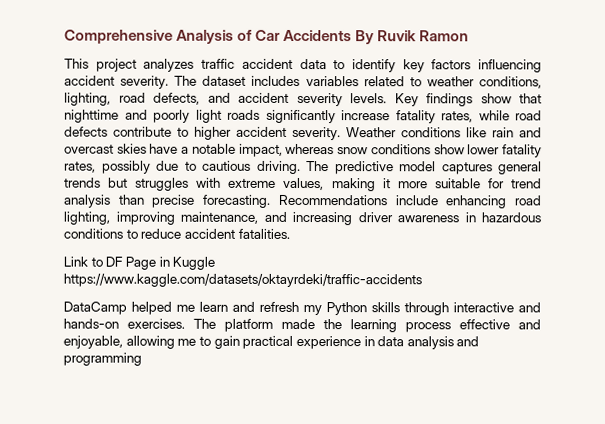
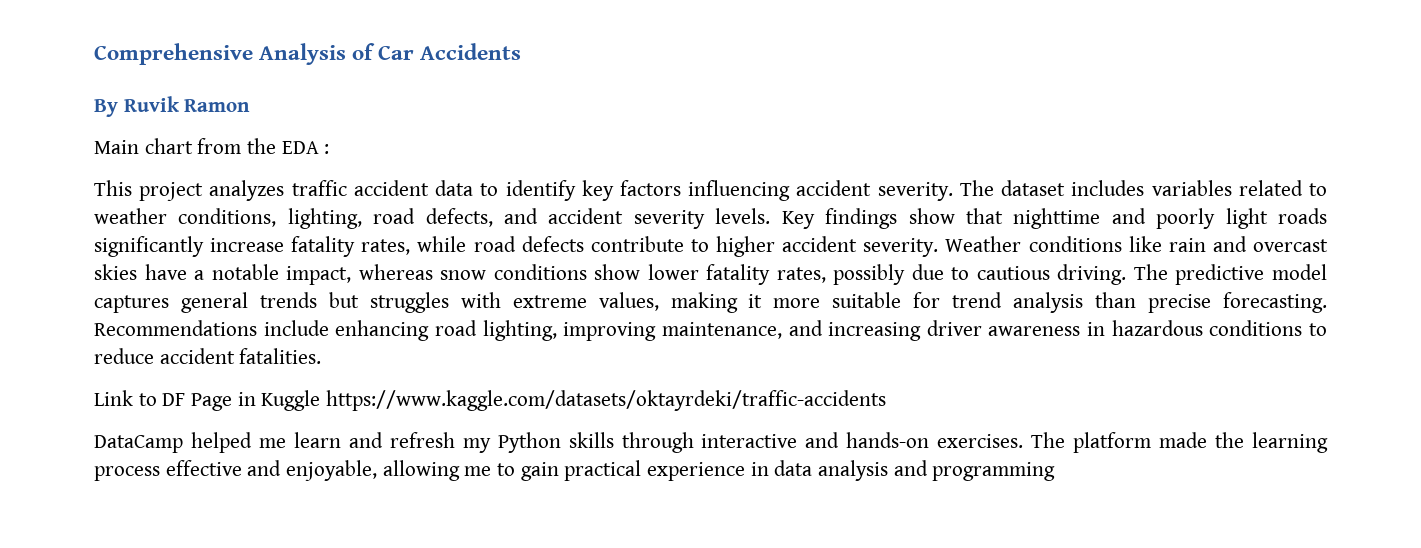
(353, 35) none -> (522, 51) //
(470, 36) none -> [94,138,330,154] // Main chart from the EDA :

